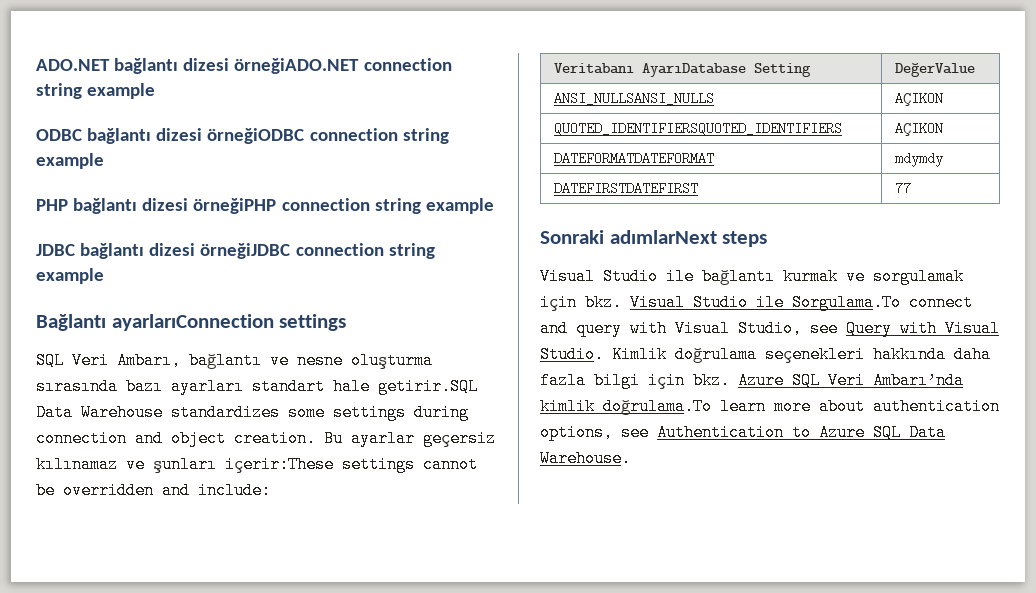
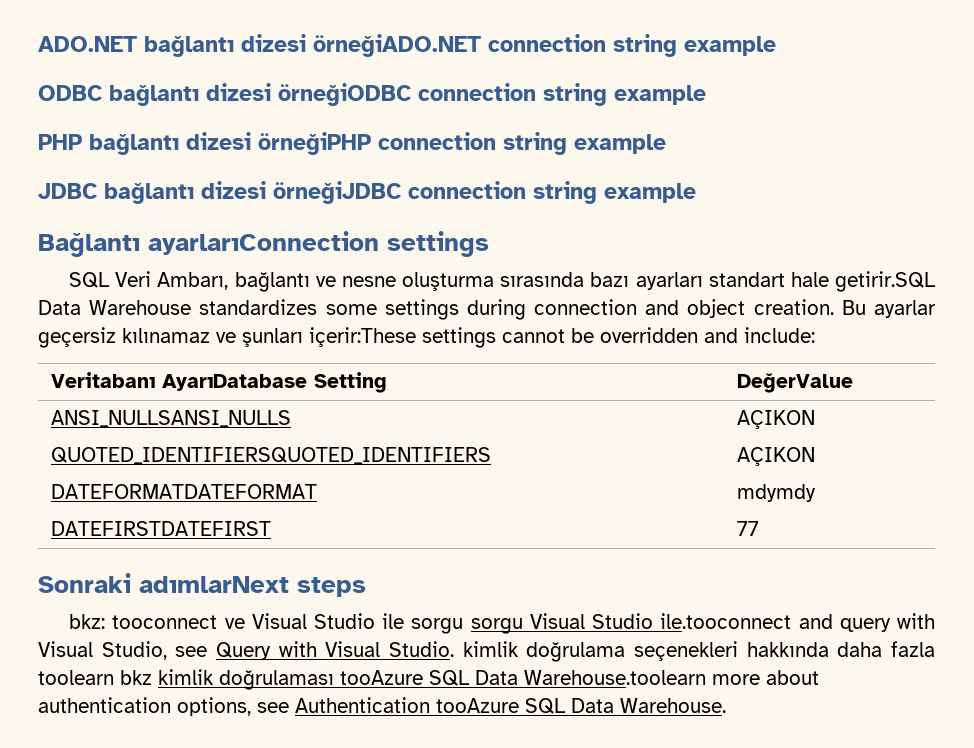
[540,268,964,285] [540,294,973,311] Visual Studio ile bağlantı kurmak ve sorgulamak için bkz. Visual Studio ile Sorgulama.To connect -> [69,613,792,634] bkz: tooconnect ve Visual Studio ile sorgu sorgu Visual Studio ile.tooconnect
[612,346,667,363] Kimlik -> [462,641,519,657] kimlik
[594,372,964,389] [540,398,766,415] bilgi için bkz. Azure SQL Veri Ambarı’nda kimlik doğrulama.To learn -> [38,669,706,690] toolearn bkz kimlik doğrulaması tooAzure SQL Data Warehouse.toolearn
[792,424,865,441] to Azure -> [436,698,519,713] tooAzure

